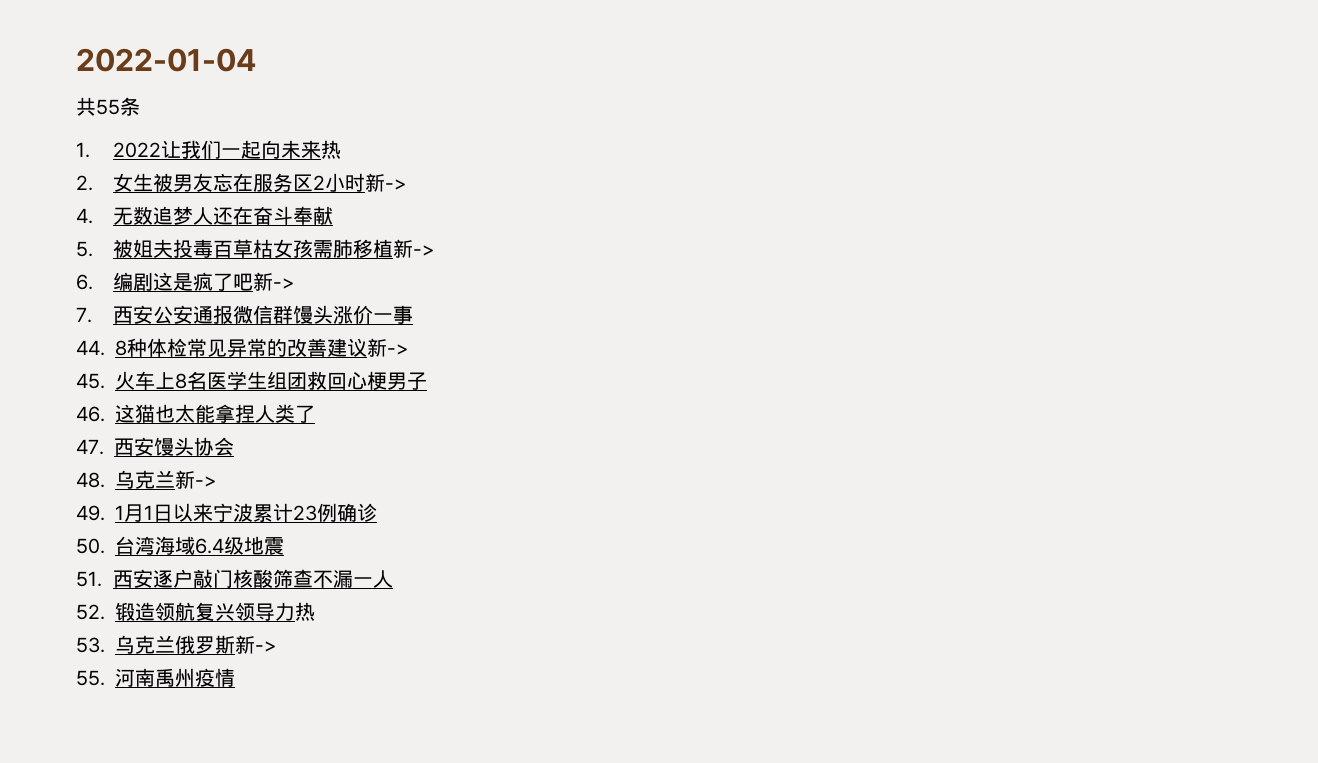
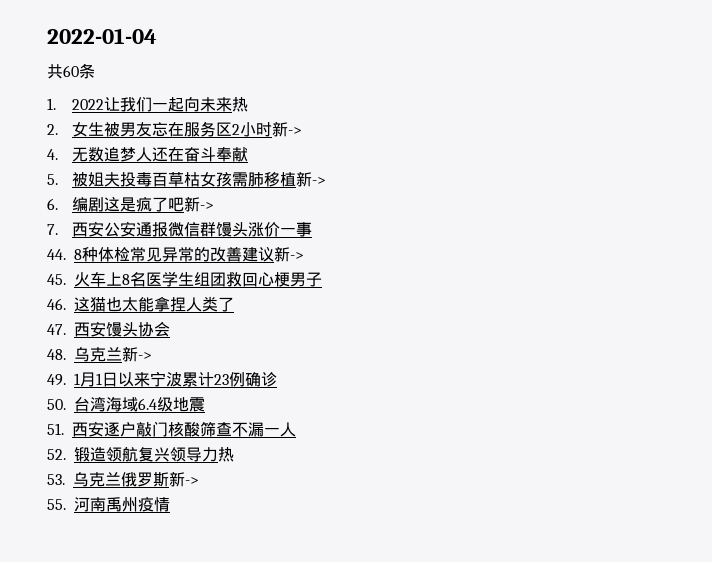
[96,99,120,115] 55 -> [63,65,79,77] 60

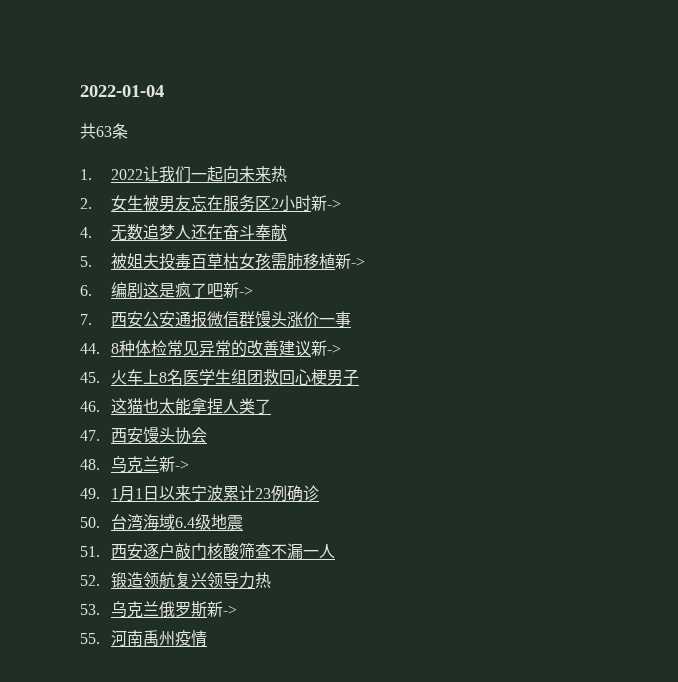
[63,65,79,77] 60 -> [96,126,112,137] 63

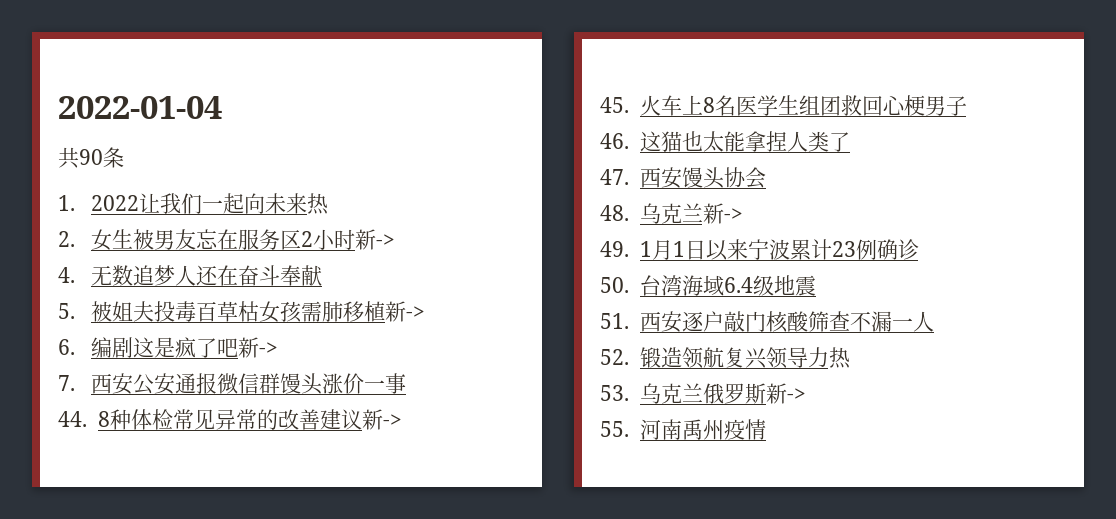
[96,126,112,137] 63 -> [79,149,103,165] 90

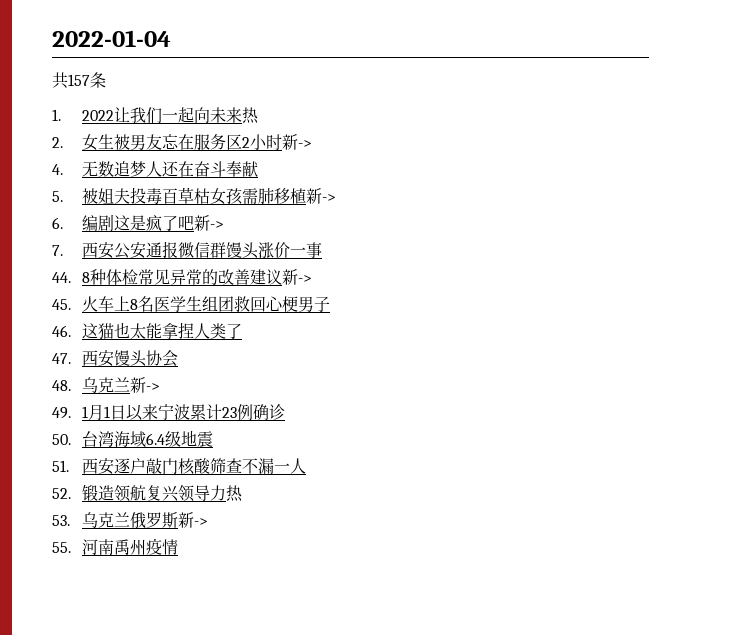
[79,149,103,165] 90 -> [68,74,90,86] 157

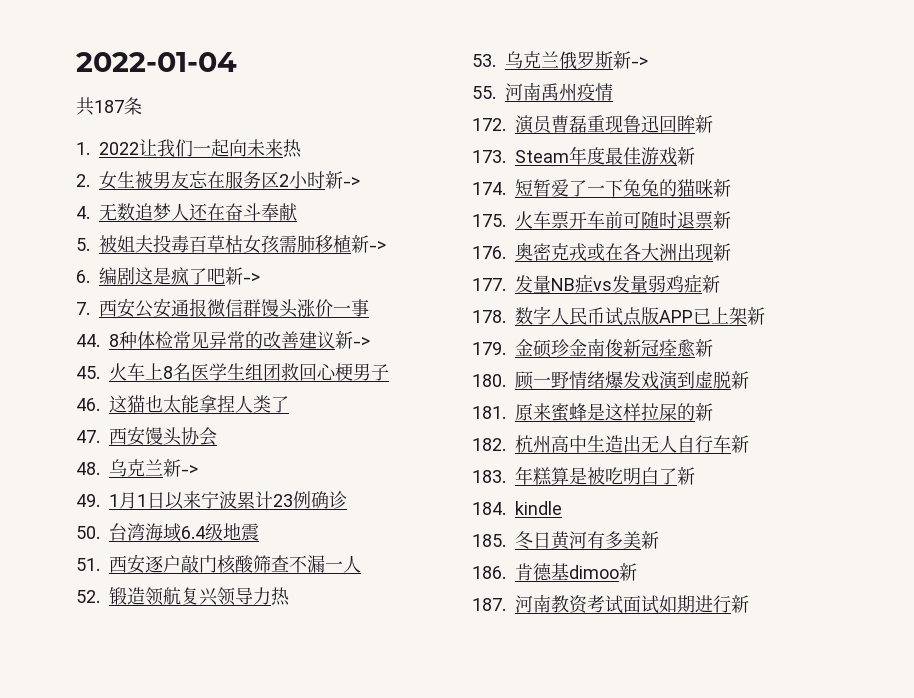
[68,74,90,86] 157 -> [94,100,124,113] 187
(178, 547) none -> [472,115,713,134] [472,146,695,166] [472,179,731,197] [472,211,731,229] [472,243,731,262] [472,275,720,293] [472,306,765,326] [472,338,713,358] [472,371,749,390] [472,403,713,422] [472,435,749,453] [472,466,695,486] [472,501,562,515] [472,531,659,550] [472,563,637,581] [472,594,749,614] // 172.演员曹磊重现鲁迅回眸新 // 173. Steam年度最佳游戏新 // 174.短暂爱了一下兔兔的猫咪新 // 175.火车票开车前可随时退票新 // 176.奥密克戎或在各大洲出现新 // 177.发量NB症vs发量弱鸡症新 // 178.数字人民币试点版APP已上架新 // 179.金硕珍金南俊新冠痊愈新 // 180.顾一野情绪爆发戏演到虚脱新 // 181.原来蜜蜂是这样拉屎的新 // 182.杭州高中生造出无人自行车新 // 183.年糕算是被吃明白了新 // 184. kindle // 185.冬日黄河有多美新 // 186.肯德基dimoo新 // 187.河南教资考试面试如期进行新

